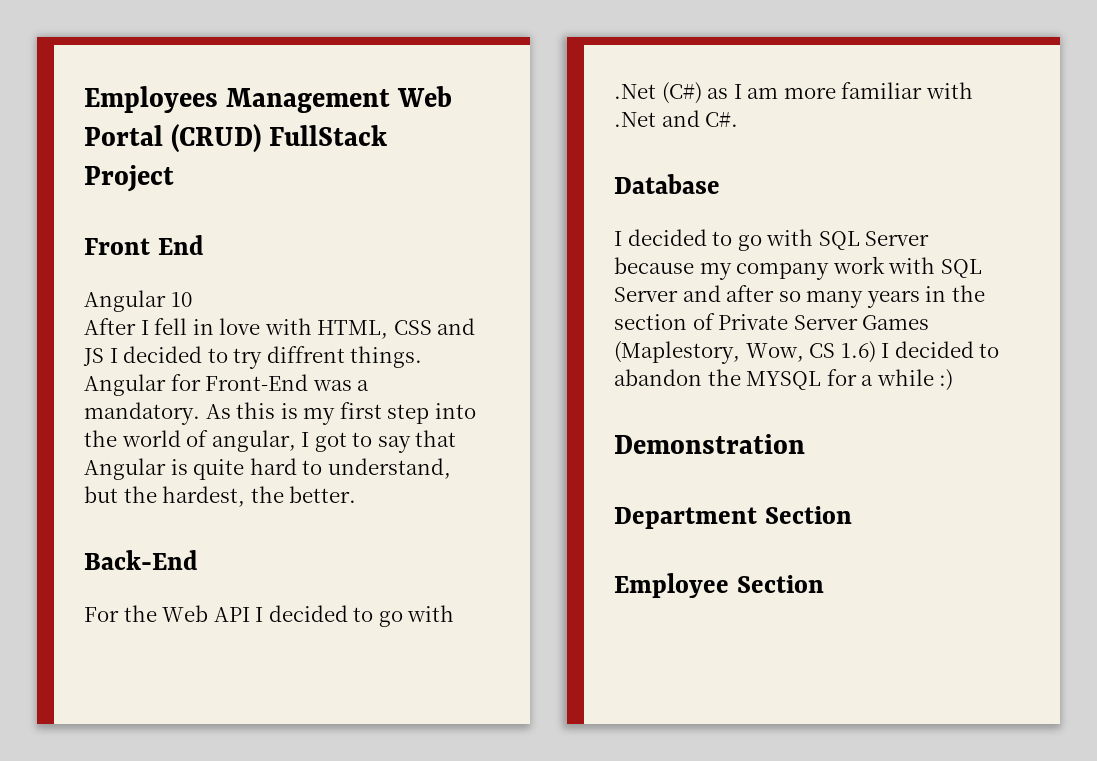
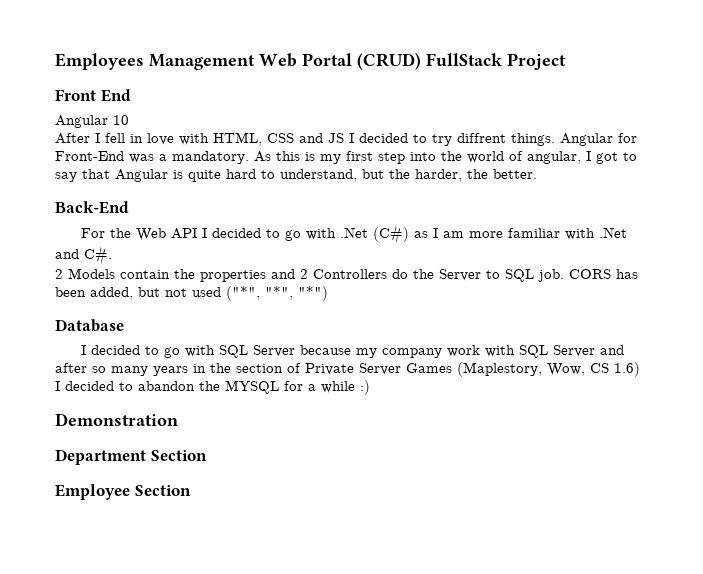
[162,486,246,507] hardest, -> [415,169,462,182] harder,
(739, 119) none -> [55,268,638,282] [55,286,328,301] // 2 Models contain the properties and 2 Controllers do the Server to SQL job. CORS has been added, but not used ("*", "*", "*")

